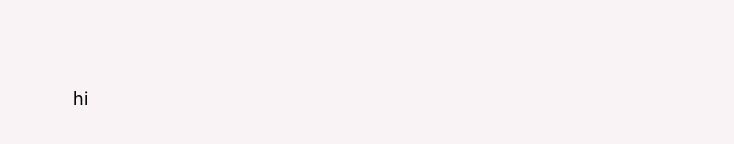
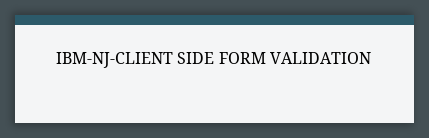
[73,91,88,105] hi -> [56,52,371,68] IBM-NJ-CLIENT SIDE FORM VALIDATION

